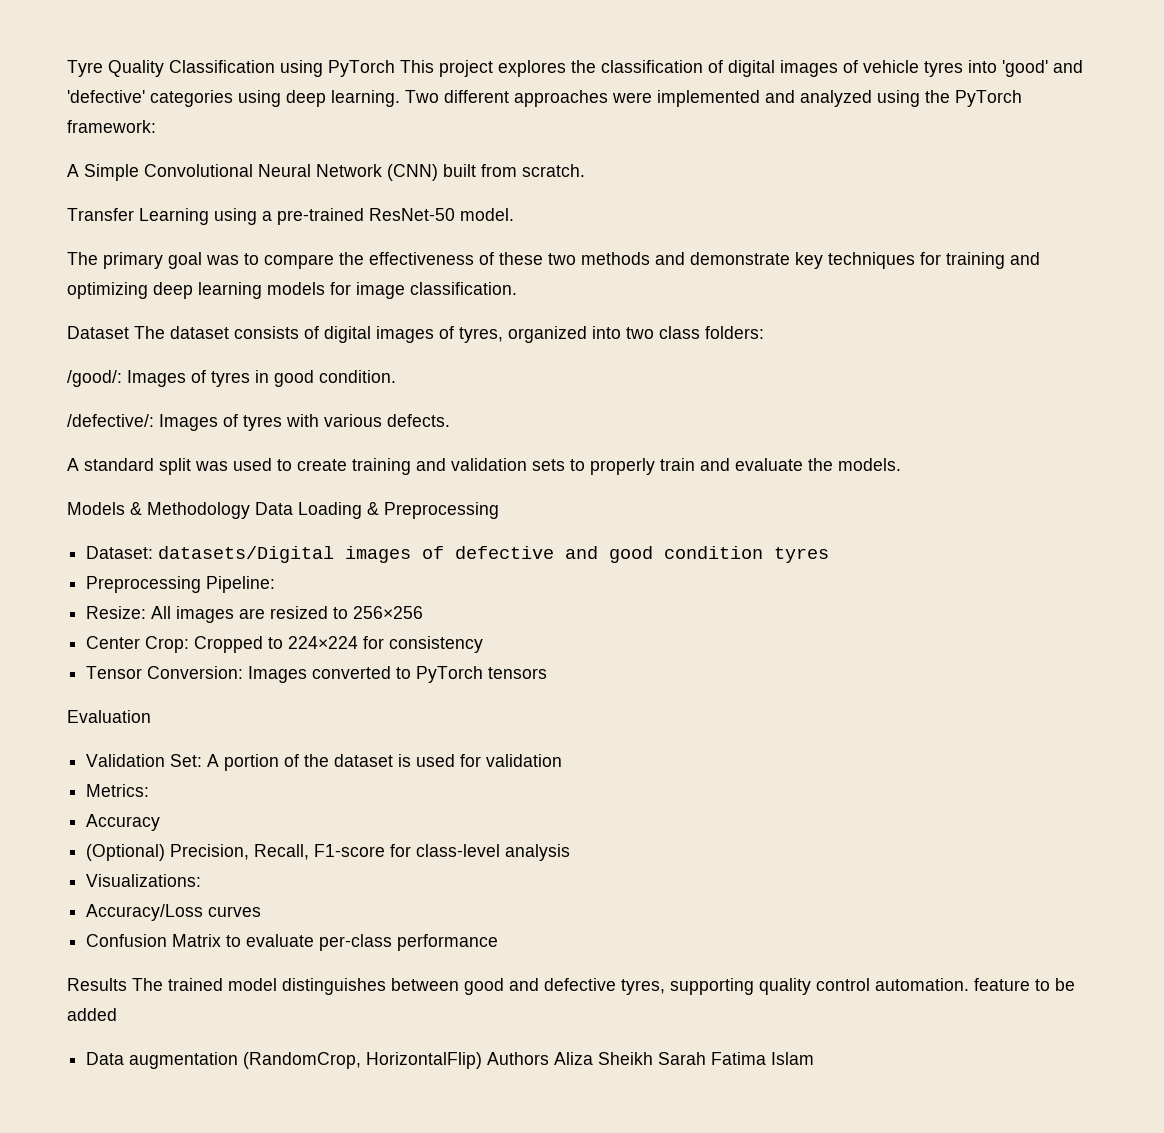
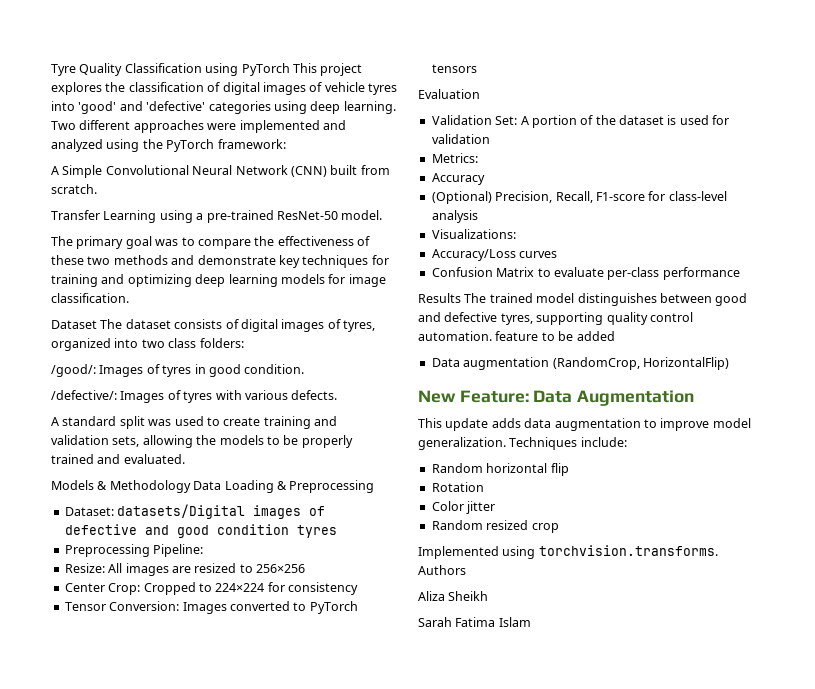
[532,458,901,475] sets to properly train and evaluate the models. -> [112,435,353,448] [51,454,185,464] sets, allowing the models to be properly trained and evaluated.
(483, 1060) none -> [418,390,695,406] [418,418,751,431] [418,437,627,450] [431,463,569,476] [431,482,484,492] [431,501,496,514] [431,520,559,533] [418,545,718,559] // New Feature: Data Augmentation // This update adds data augmentation to improve model generalization. Techniques include: // Random horizontal flip // Rotation // Color jitter // Random resized crop // Implemented using torchvision.transforms.
(550, 1058) none -> (466, 570) //
(654, 1058) none -> (489, 596) //

